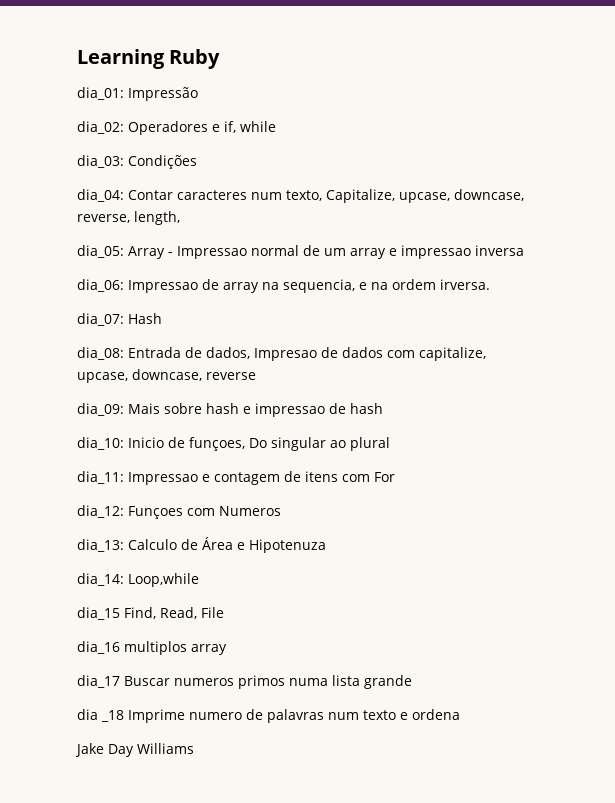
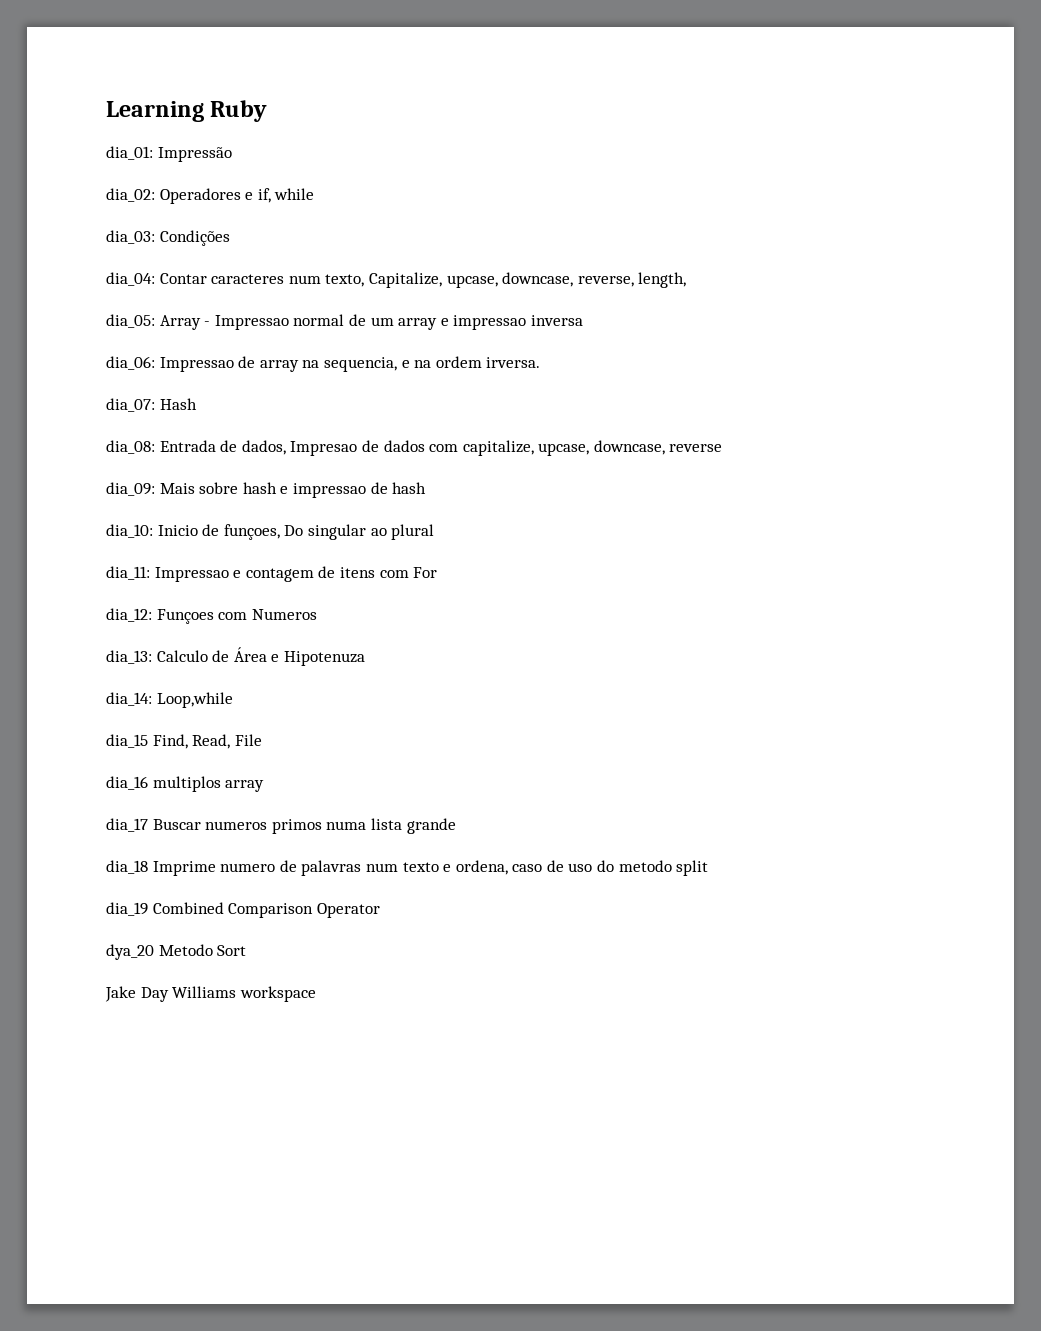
[77,709,124,722] dia _18 -> [106,860,148,874] dia_18
[412,709,460,720] ordena -> [455,860,709,876] [106,902,380,918] [106,944,247,960] ordena, caso de uso do metodo split // dia_19 Combined Comparison Operator // dya_20 Metodo Sort
(194, 748) none -> [239,986,316,1002] workspace

